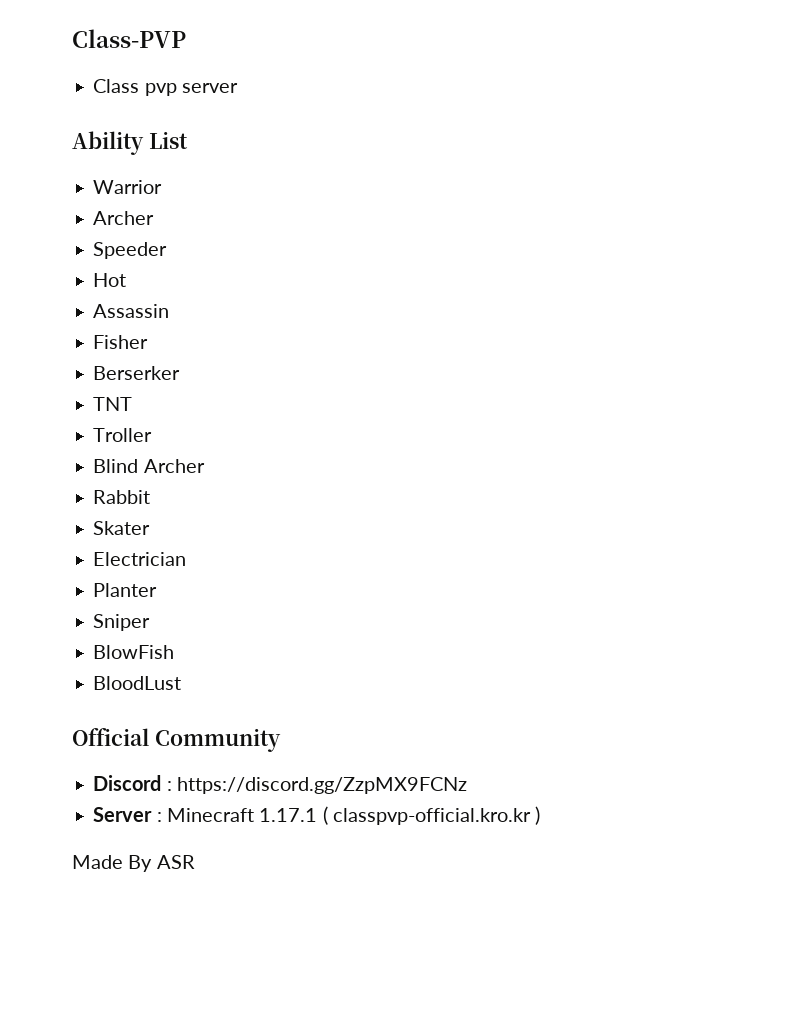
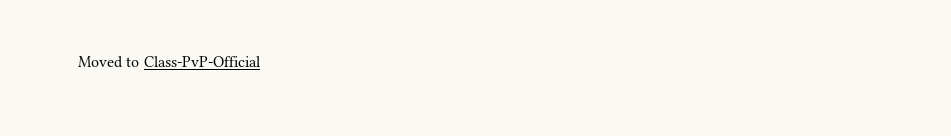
[72,29,186,48] [93,79,238,96] [72,131,188,155] [93,180,163,194] [93,211,155,225] [93,242,168,259] [93,273,127,287] [93,304,170,318] [93,335,149,349] [93,366,181,380] [93,397,133,411] [93,428,153,442] [93,459,205,473] [93,490,151,504] [93,521,151,535] [93,552,187,566] [93,583,158,597] [93,614,151,631] [93,645,175,659] [93,676,182,690] [72,728,281,752] [93,775,467,794] [93,806,541,825] [72,855,195,872] Class-PVP // Class pvp server // Ability List // Warrior // Archer // Speeder // Hot // Assassin // Fisher // Berserker // TNT // Troller // Blind Archer // Rabbit // Skater // Electrician // Planter // Sniper // BlowFish // BloodLust // Official Community // Discord : https://discord.gg/ZzpMX9FCNz // Server : Minecraft 1.17.1 ( classpvp-official.kro.kr ) // Made By ASR -> [78,56,261,68] Moved to Class-PvP-Official

